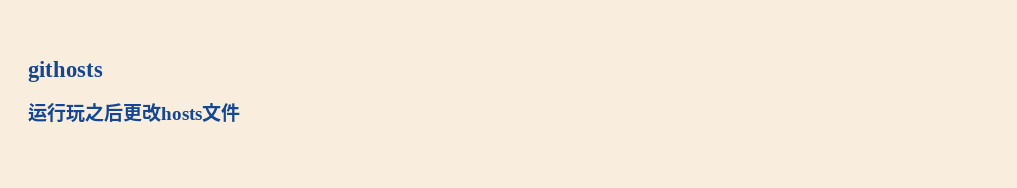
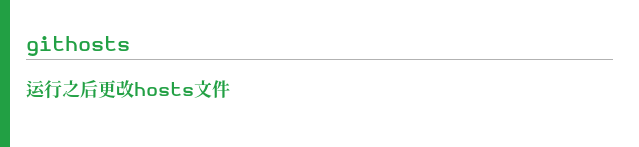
[66,104,85,123] 玩 -> (62, 89) none

